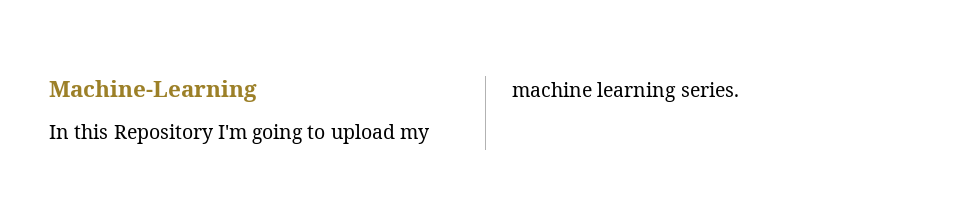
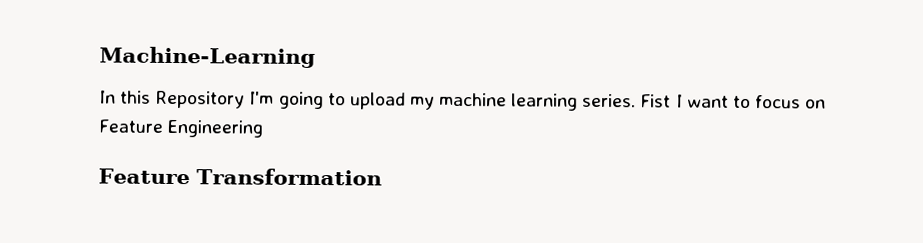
(739, 89) none -> [640,94,827,109] [98,119,265,138] [98,168,382,186] Fist I want to focus on Feature Engineering // Feature Transformation

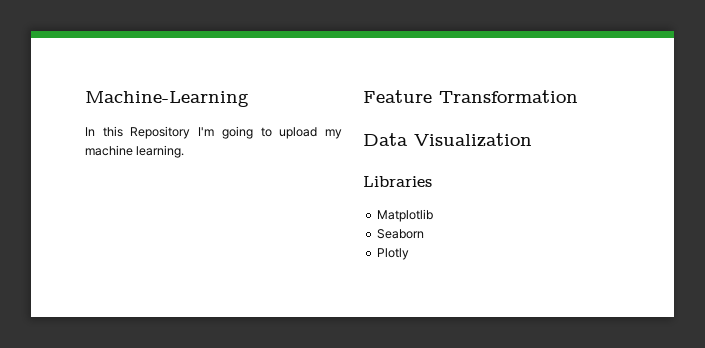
[511,93,827,111] [98,119,265,138] [98,168,382,186] learning series. Fist I want to focus on Feature Engineering // Feature Transformation -> [136,145,185,158] [363,90,578,103] [363,133,532,148] [363,176,432,187] [376,209,433,222] [376,229,424,239] [376,248,409,260] learning. // Feature Transformation // Data Visualization // Libraries // Matplotlib // Seaborn // Plotly

